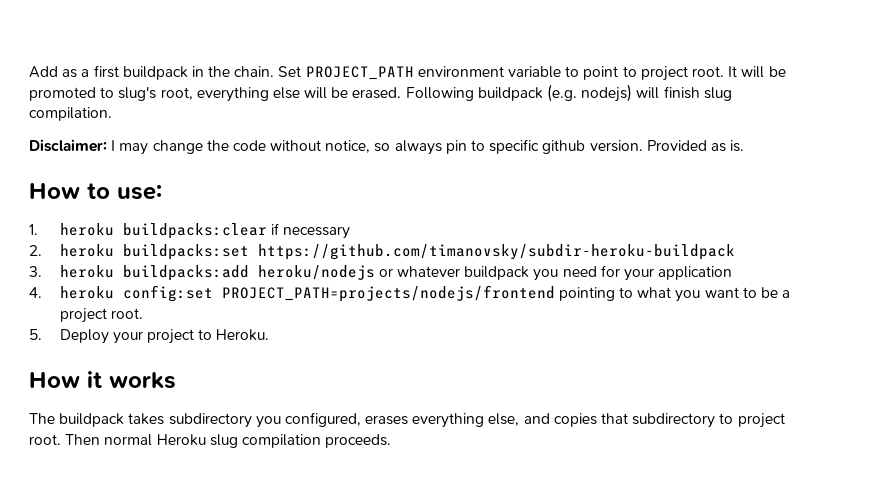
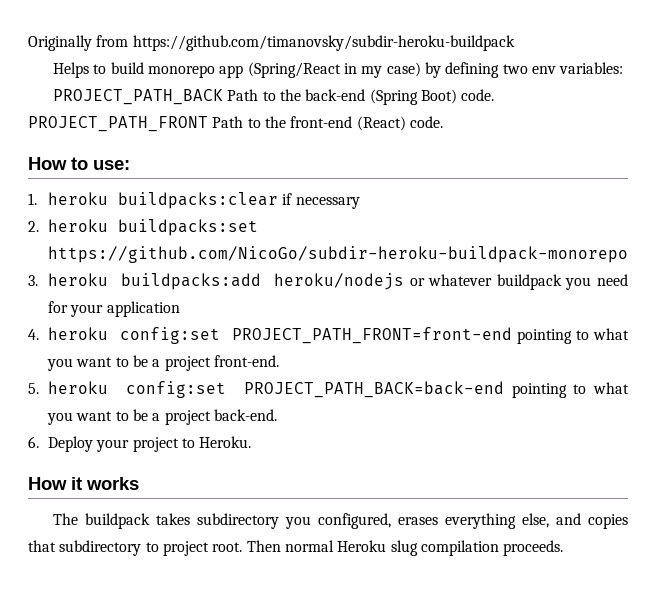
[29,65,786,81] [29,84,732,102] [29,107,112,121] [29,139,745,155] Add as a first buildpack in the chain. Set PROJECT_PATH environment variable to point to project root. It will be promoted to slug's root, everything else will be erased. Following buildpack (e.g. nodejs) will finish slug compilation. // Disclaimer: I may change the code without notice, so always pin to specific github version. Provided as is. -> [28,35,515,51] [53,62,624,78] [53,89,495,105] [28,116,443,132] Originally from https://github.com/timanovsky/subdir-heroku-buildpack // Helps to build monorepo app (Spring/React in my case) by defining two env variables: // PROJECT_PATH_BACK Path to the back-end (Spring Boot) code. PROJECT_PATH_FRONT Path to the front-end (React) code.
[257,244,735,260] https://github.com/timanovsky/subdir-heroku-buildpack -> [47,246,628,263] https://github.com/NicoGo/subdir-heroku-buildpack-monorepo
[221,285,791,302] [59,308,143,323] [29,329,42,340] PROJECT_PATH=projects/nodejs/frontend pointing to what you want to be a project root. // 5. -> [231,327,629,344] [46,355,279,371] [28,381,629,398] [46,409,277,425] [28,436,39,448] PROJECT_PATH_FRONT=front-end pointing to what you want to be a project front-end. // 5. heroku config:set PROJECT_PATH_BACK=back-end pointing to what you want to be a project back-end. // 6.

